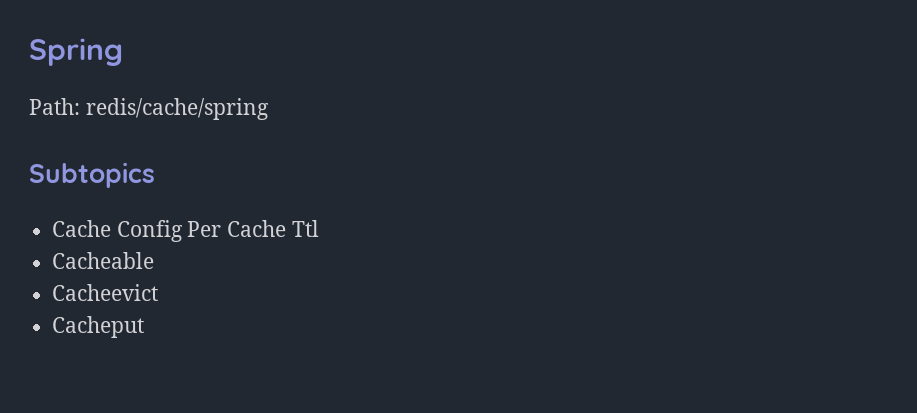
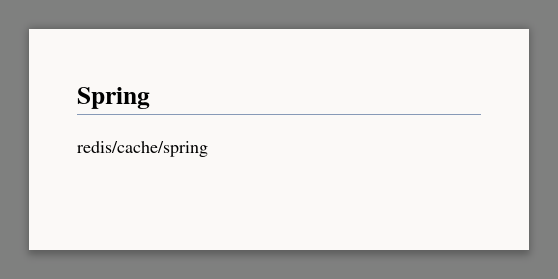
[29,98,80,115] Path: -> (150, 98) none
[29,162,155,188] [52,220,319,242] [52,252,155,269] [52,284,159,301] [52,316,145,338] // Subtopics // Cache Config Per Cache Ttl // Cacheable // Cacheevict // Cacheput -> (208, 149) none

